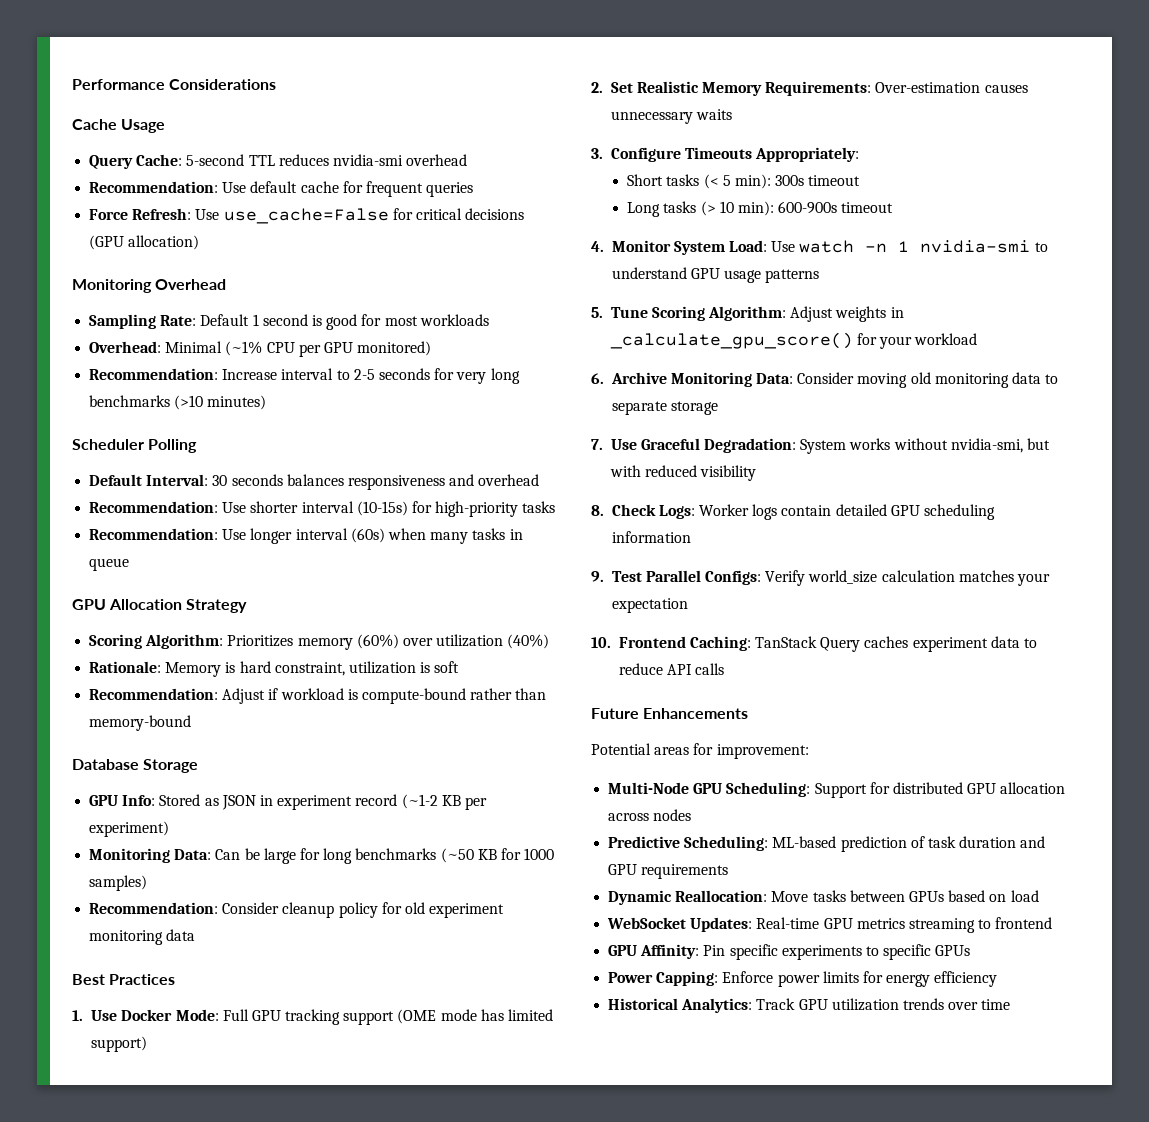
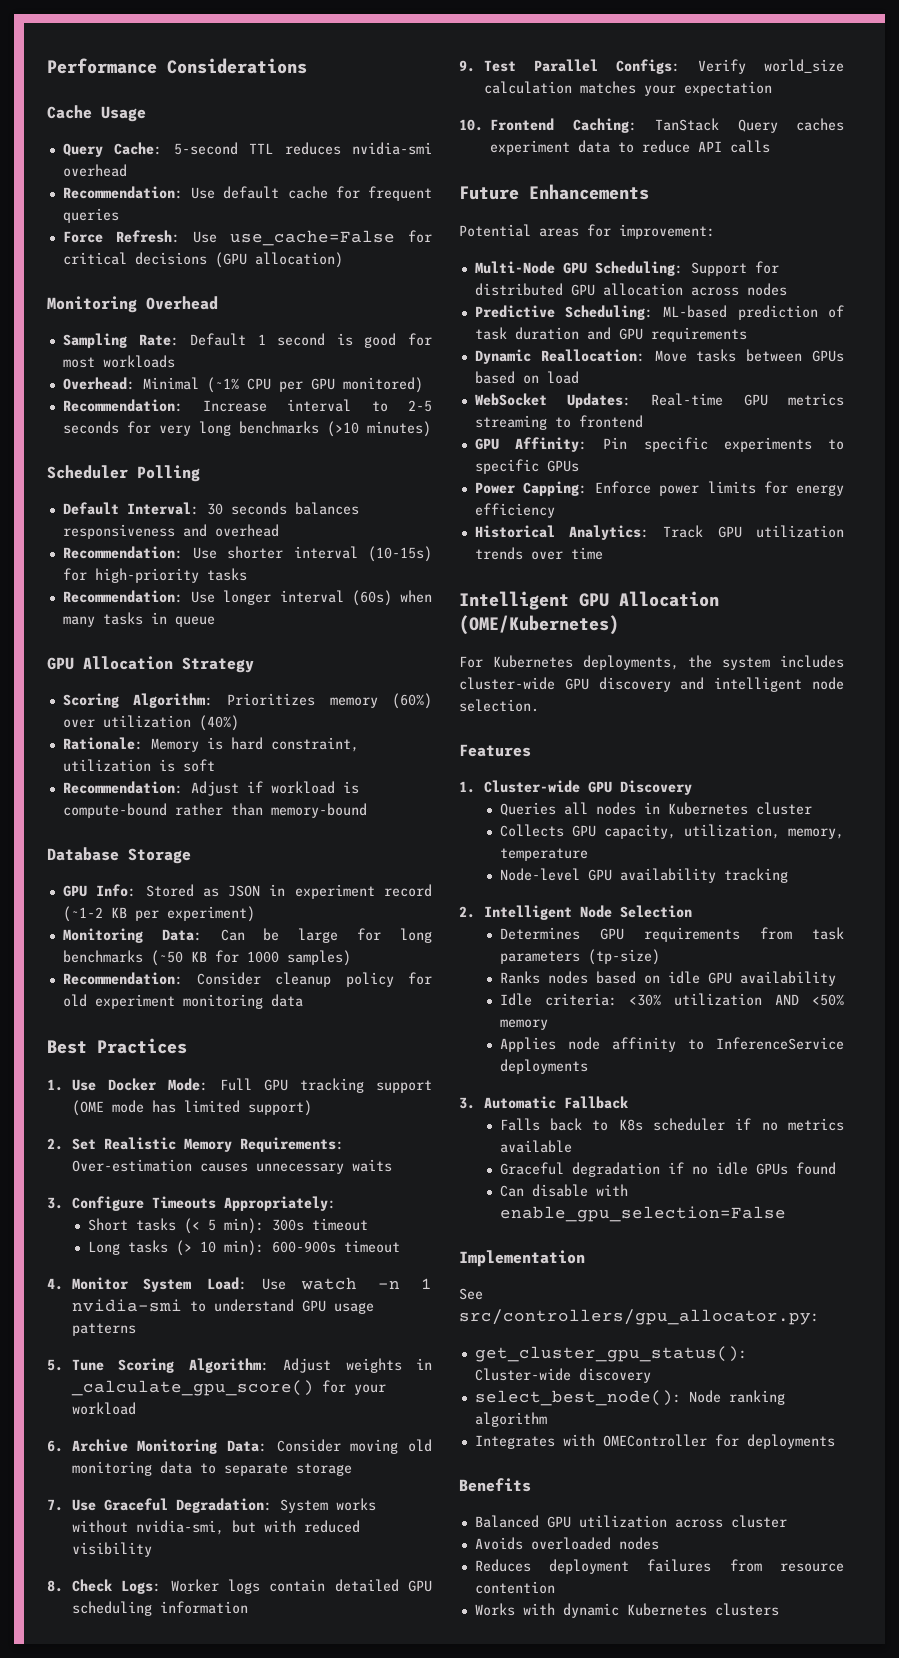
(1011, 1004) none -> [459,591,719,610] [459,615,619,635] [459,655,844,670] [459,677,844,692] [459,699,539,712] [459,744,531,757] [459,780,692,795] [499,802,812,816] [499,824,844,839] [499,848,588,861] [499,868,788,883] [459,905,692,920] [499,927,844,942] [499,949,660,965] [499,971,836,986] [499,993,844,1006] [499,1019,548,1030] [499,1037,844,1052] [499,1059,588,1074] [459,1096,628,1109] [499,1118,844,1131] [499,1140,572,1153] [499,1162,836,1177] [499,1184,628,1197] [499,1206,786,1222] [459,1250,585,1267] [459,1288,483,1300] [459,1309,819,1325] [474,1346,747,1362] [474,1368,651,1383] [474,1390,785,1406] [474,1412,547,1427] [474,1434,835,1449] [459,1478,531,1492] [474,1515,787,1528] [474,1537,659,1550] [474,1559,844,1574] [474,1581,555,1594] [474,1603,779,1618] // Intelligent GPU Allocation (OME/Kubernetes) // For Kubernetes deployments, the system includes cluster-wide GPU discovery and intelligent node selection. // Features // 1. Cluster-wide GPU Discovery // Queries all nodes in Kubernetes cluster // Collects GPU capacity, utilization, memory, temperature // Node-level GPU availability tracking // 2. Intelligent Node Selection // Determines GPU requirements from task parameters (tp-size) // Ranks nodes based on idle GPU availability // Idle criteria: <30% utilization AND <50% memory // Applies node affinity to InferenceService deployments // 3. Automatic Fallback // Falls back to K8s scheduler if no metrics available // Graceful degradation if no idle GPUs found // Can disable with enable_gpu_selection=False // Implementation // See src/controllers/gpu_allocator.py: // get_cluster_gpu_status(): Cluster-wide discovery // select_best_node(): Node ranking algorithm // Integrates with OMEController for deployments // Benefits // Balanced GPU utilization across cluster // Avoids overloaded nodes // Reduces deployment failures from resource contention // Works with dynamic Kubernetes clusters

